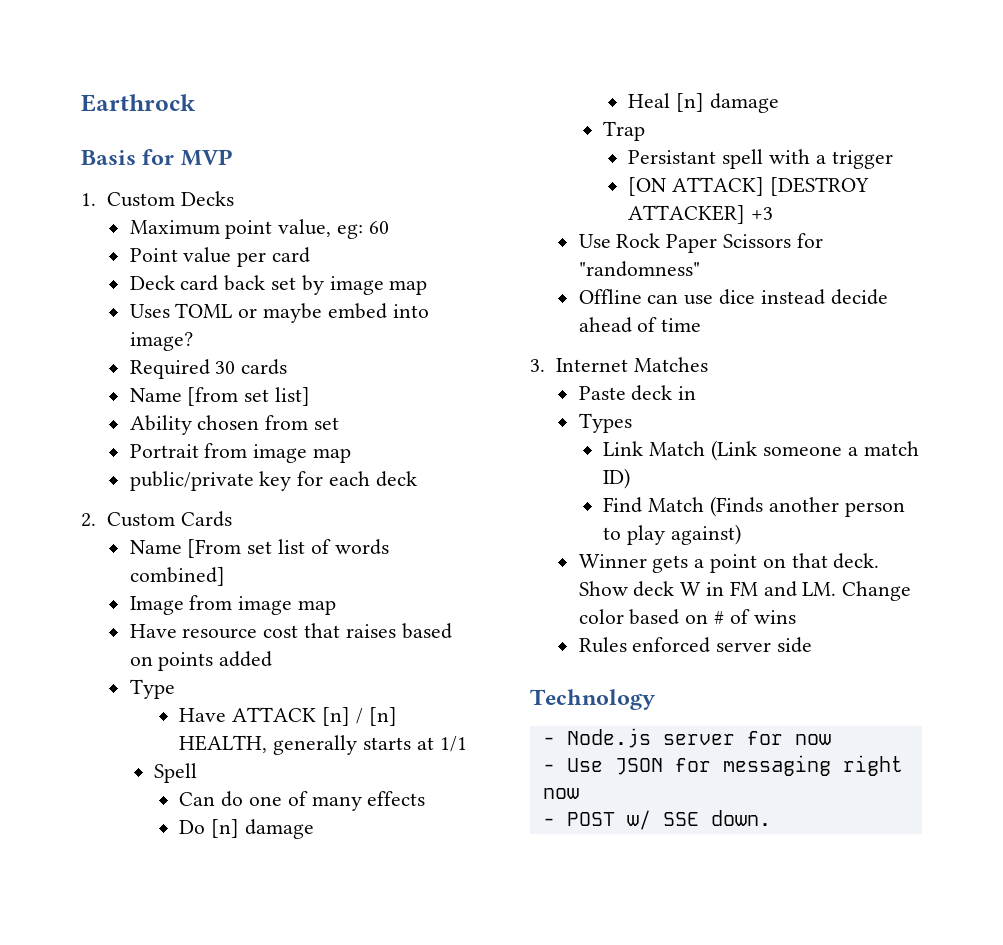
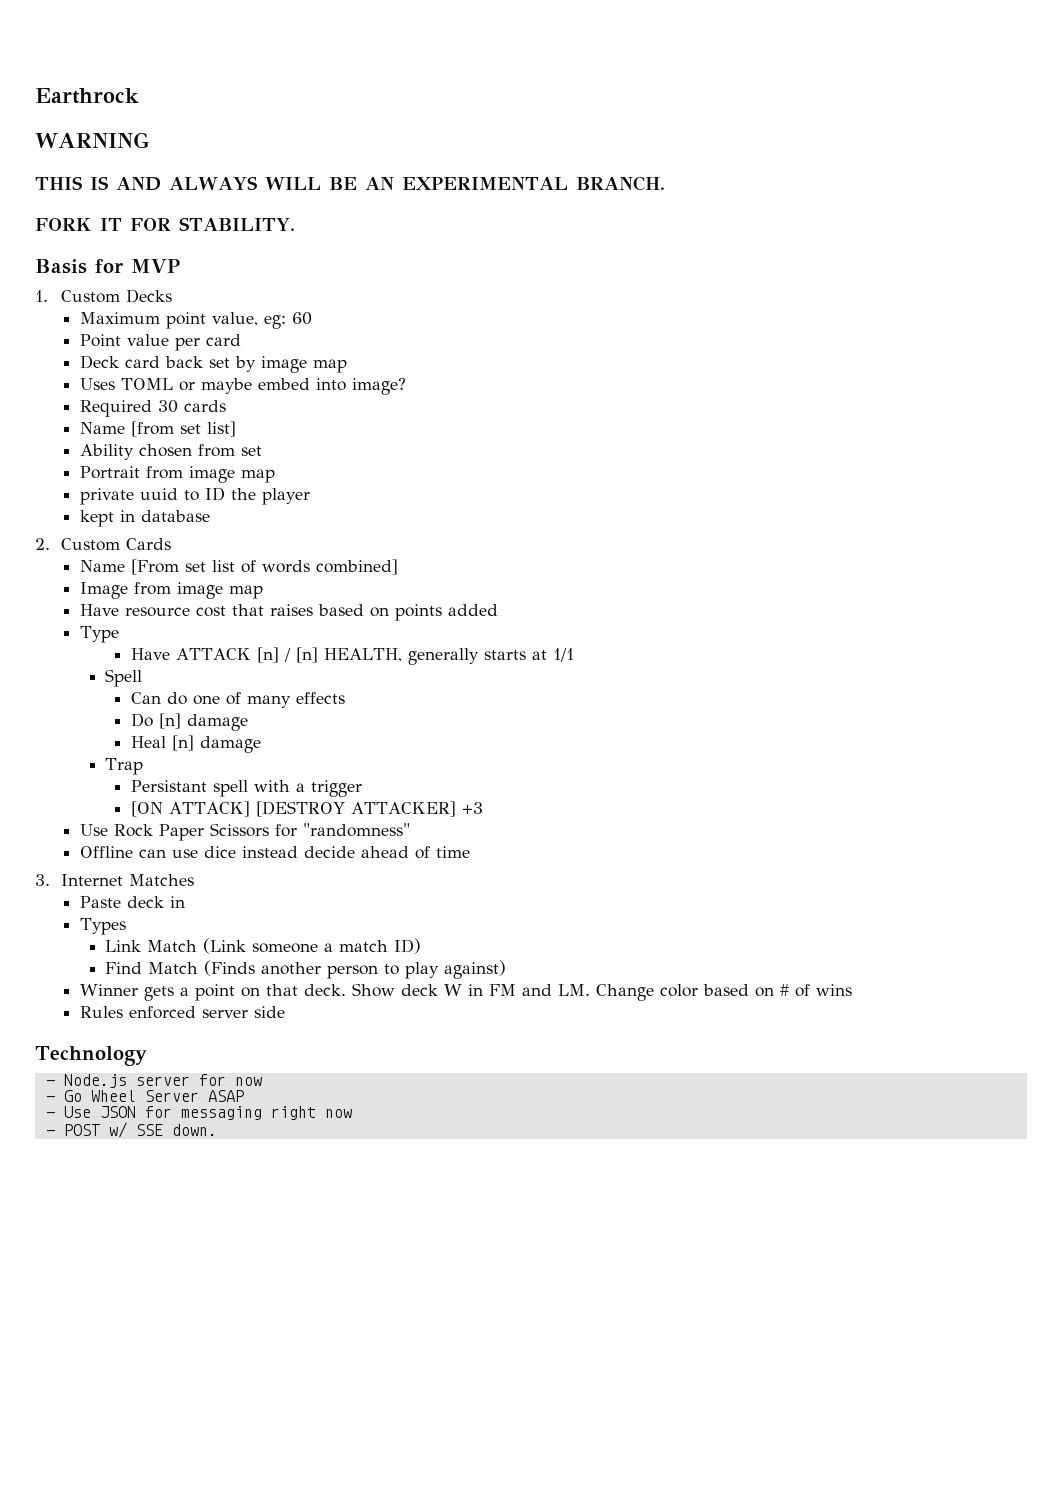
(196, 103) none -> [35,132,150,148] [35,176,665,191] [35,217,295,231] // WARNING // THIS IS AND ALWAYS WILL BE AN EXPERIMENTAL BRANCH. // FORK IT FOR STABILITY.
[129,471,417,491] public/private key for each deck -> [79,487,310,505] [79,510,210,527] private uuid to ID the player // kept in database
(831, 739) none -> [45,1090,244,1102] // - Go Wheel Server ASAP

